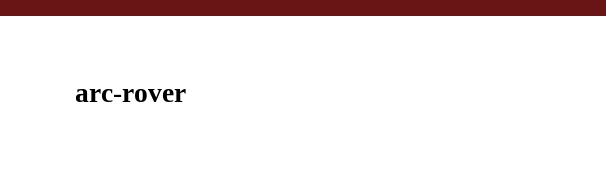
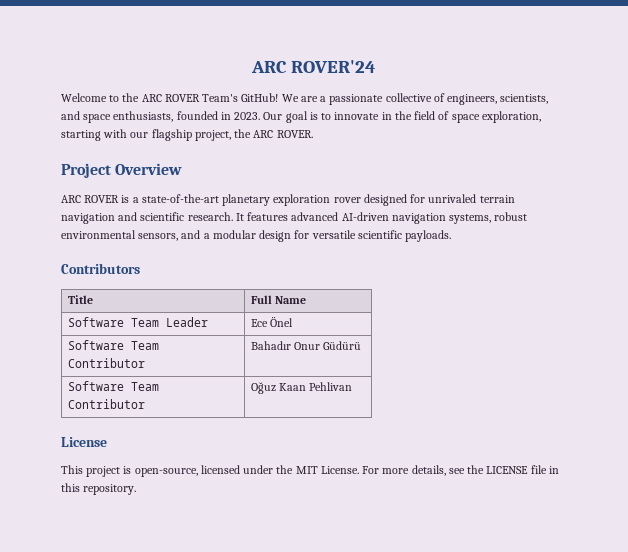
[75,89,186,102] arc-rover -> [251,60,376,73] [61,93,549,105] [61,111,541,123] [61,129,313,141] [61,163,183,178] [61,194,515,206] [61,212,528,224] [61,230,452,242] [61,263,140,274] [67,295,93,304] [250,295,306,304] [67,317,208,327] [250,316,293,327] [67,340,159,350] [67,358,145,368] [250,341,362,350] [67,381,159,391] [67,399,145,409] [250,382,353,394] [61,437,107,447] [61,465,559,477] [61,483,137,495] ARC ROVER'24 // Welcome to the ARC ROVER Team's GitHub! We are a passionate collective of engineers, scientists, and space enthusiasts, founded in 2023. Our goal is to innovate in the field of space exploration, starting with our flagship project, the ARC ROVER. // Project Overview // ARC ROVER is a state-of-the-art planetary exploration rover designed for unrivaled terrain navigation and scientific research. It features advanced AI-driven navigation systems, robust environmental sensors, and a modular design for versatile scientific payloads. // Contributors // Title | Full Name // Software Team Leader | Ece Önel // Software Team Contributor | Bahadır Onur Güdürü // Software Team Contributor | Oğuz Kaan Pehlivan // License // This project is open-source, licensed under the MIT License. For more details, see the LICENSE file in this repository.

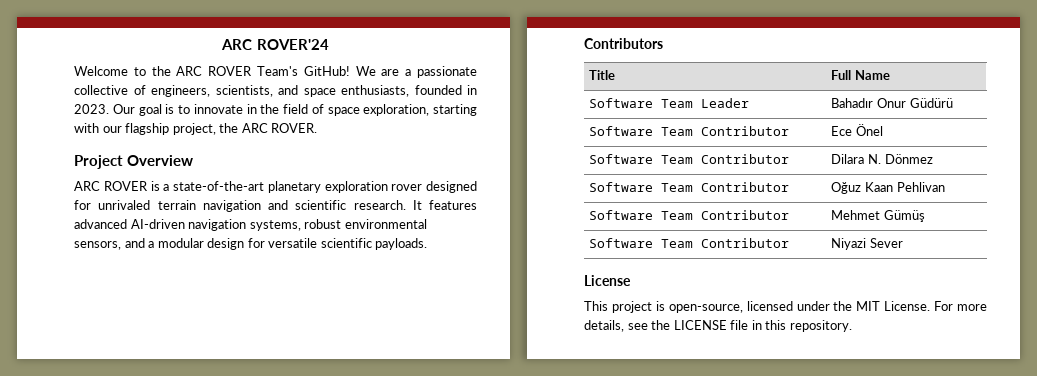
[250,316,293,327] [67,340,159,350] [67,358,145,368] [250,341,362,350] Ece Önel // Software Team Contributor | Bahadır Onur Güdürü -> [831,98,953,108] [589,126,790,136] [831,124,883,136] [589,154,790,164] [831,154,933,164] Bahadır Onur Güdürü // Software Team Contributor | Ece Önel // Software Team Contributor | Dilara N. Dönmez
(353, 386) none -> [589,210,790,220] [831,210,925,222] [589,238,790,248] [831,238,903,250] // Software Team Contributor | Mehmet Gümüş // Software Team Contributor | Niyazi Sever

